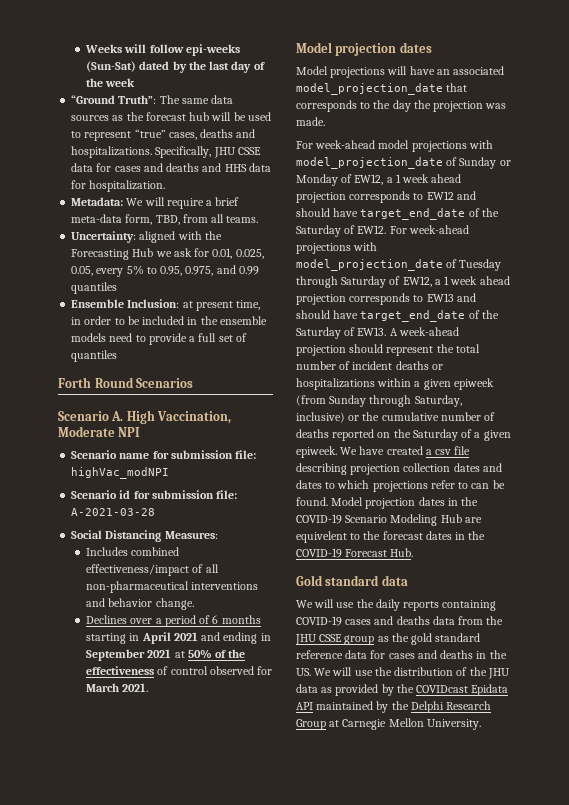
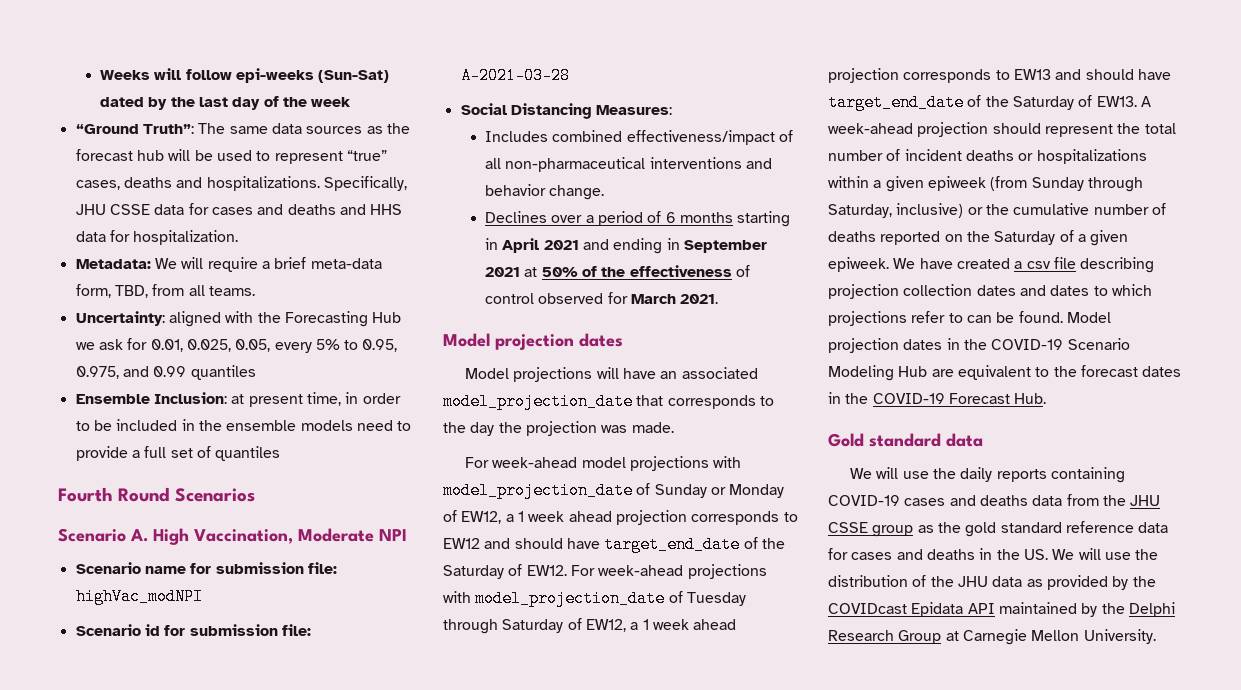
[58,377,91,388] Forth -> [58,487,113,502] Fourth
[296,531,347,543] equivelent -> [957,365,1031,380] equivalent

